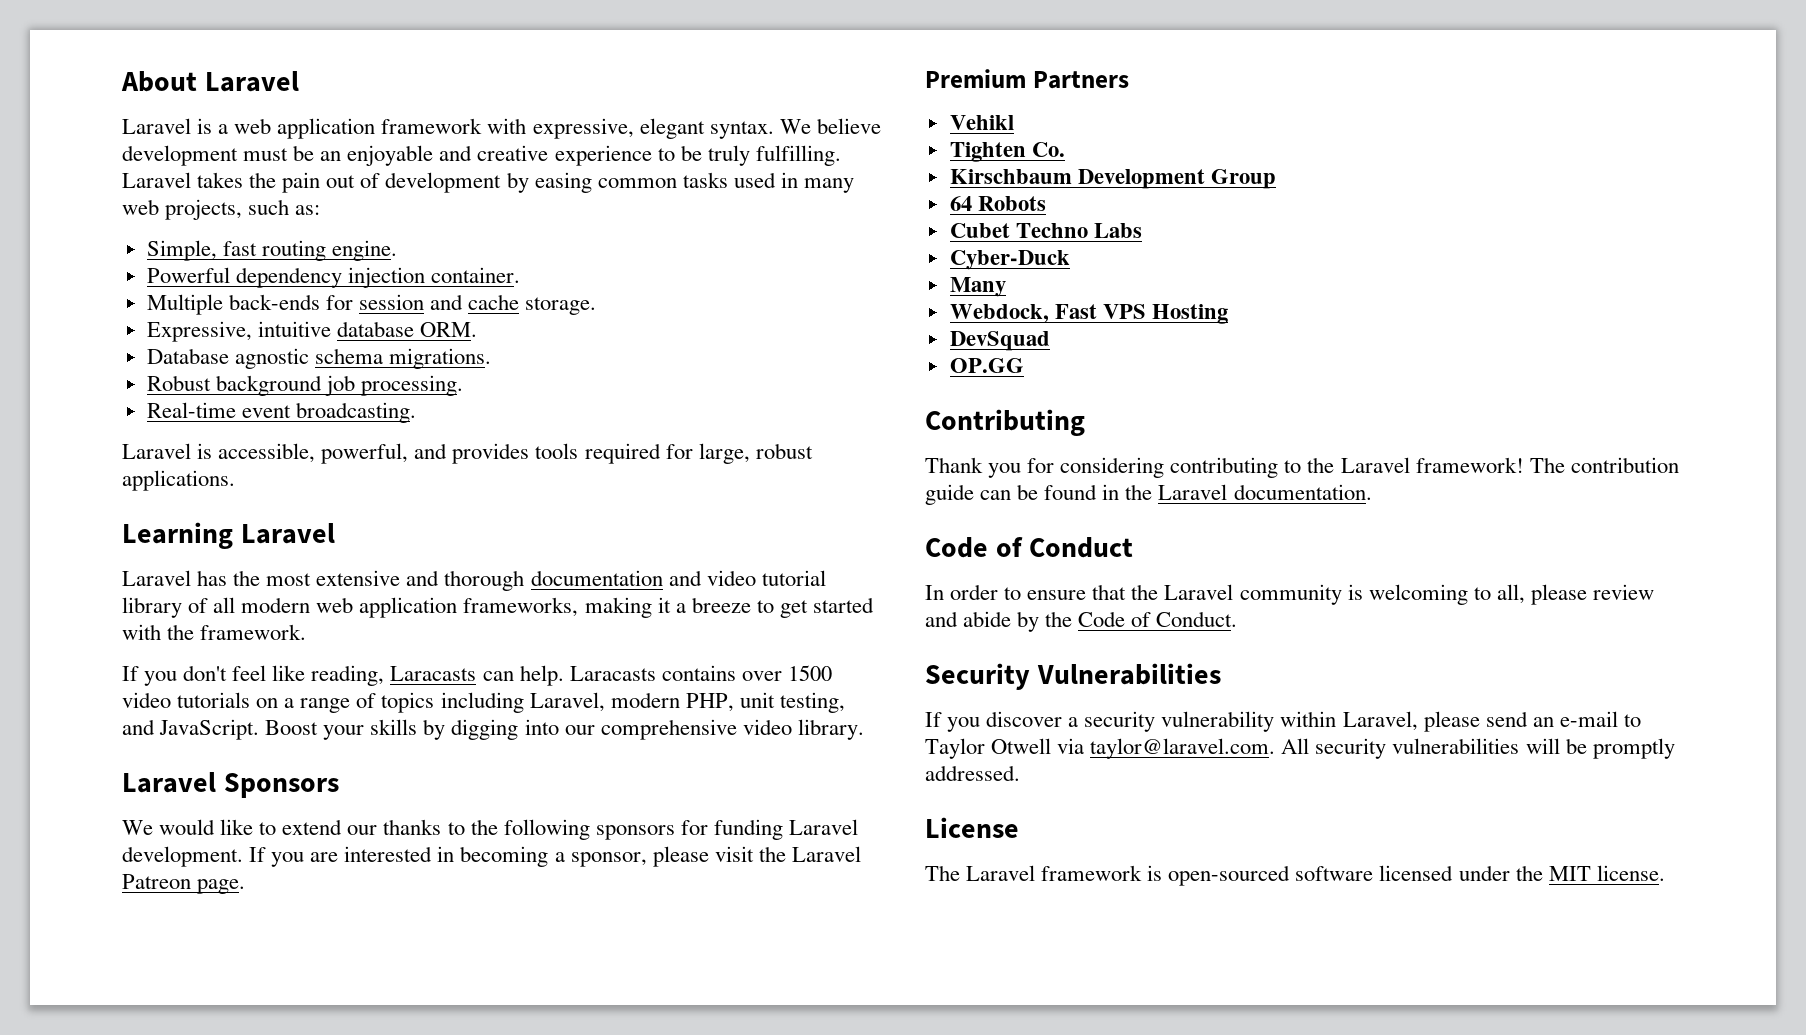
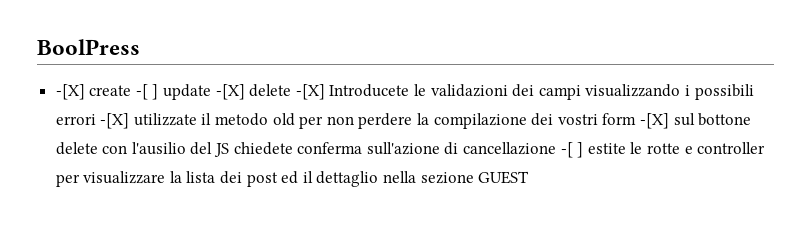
[121,71,299,92] [122,118,881,139] [122,145,841,166] [122,172,854,193] [122,199,321,220] [146,240,397,261] [146,267,520,288] [146,294,597,315] [146,321,477,342] [146,348,491,369] [146,375,463,396] [146,402,416,423] [122,443,813,464] [122,470,235,491] [122,522,335,549] [122,570,826,591] [122,597,874,618] [122,624,307,640] [122,665,832,686] [122,692,845,713] [122,719,864,740] [122,772,339,798] [122,819,858,840] [122,846,861,867] [122,874,246,894] [925,69,1129,89] [949,115,1014,130] [949,142,1065,162] [949,169,1276,189] [949,196,1046,211] [949,223,1142,238] [949,250,1070,270] [949,277,1006,297] [949,304,1228,324] [949,331,1050,351] [949,358,1024,373] [925,409,1085,436] [925,457,1679,478] [925,484,1372,505] [925,537,1134,558] [925,584,1654,605] [925,611,1238,632] [925,663,1221,690] [925,711,1641,732] [925,738,1675,759] [925,765,1020,781] [925,817,1019,838] [925,865,1665,886] About Laravel // Laravel is a web application framework with expressive, elegant syntax. We believe development must be an enjoyable and creative experience to be truly fulfilling. Laravel takes the pain out of development by easing common tasks used in many web projects, such as: // Simple, fast routing engine. // Powerful dependency injection container. // Multiple back-ends for session and cache storage. // Expressive, intuitive database ORM. // Database agnostic schema migrations. // Robust background job processing. // Real-time event broadcasting. // Laravel is accessible, powerful, and provides tools required for large, robust applications. // Learning Laravel // Laravel has the most extensive and thorough documentation and video tutorial library of all modern web application frameworks, making it a breeze to get started with the framework. // If you don't feel like reading, Laracasts can help. Laracasts contains over 1500 video tutorials on a range of topics including Laravel, modern PHP, unit testing, and JavaScript. Boost your skills by digging into our comprehensive video library. // Laravel Sponsors // We would like to extend our thanks to the following sponsors for funding Laravel development. If you are interested in becoming a sponsor, please visit the Laravel Patreon page. // Premium Partners // Vehikl // Tighten Co. // Kirschbaum Development Group // 64 Robots // Cubet Techno Labs // Cyber-Duck // Many // Webdock, Fast VPS Hosting // DevSquad // OP.GG // Contributing // Thank you for considering contributing to the Laravel framework! The contribution guide can be found in the Laravel documentation. // Code of Conduct // In order to ensure that the Laravel community is welcoming to all, please review and abide by the Code of Conduct. // Security Vulnerabilities // If you discover a security vulnerability within Laravel, please send an e-mail to Taylor Otwell via taylor@laravel.com. All security vulnerabilities will be promptly addressed. // License // The Laravel framework is open-sourced software licensed under the MIT license. -> [37,39,140,55] [55,84,754,100] [55,113,752,129] [55,142,766,158] [55,171,530,187] BoolPress // -[X] create -[ ] update -[X] delete -[X] Introducete le validazioni dei campi visualizzando i possibili errori -[X] utilizzate il metodo old per non perdere la compilazione dei vostri form -[X] sul bottone delete con l'ausilio del JS chiedete conferma sull'azione di cancellazione -[ ] estite le rotte e controller per visualizzare la lista dei post ed il dettaglio nella sezione GUEST

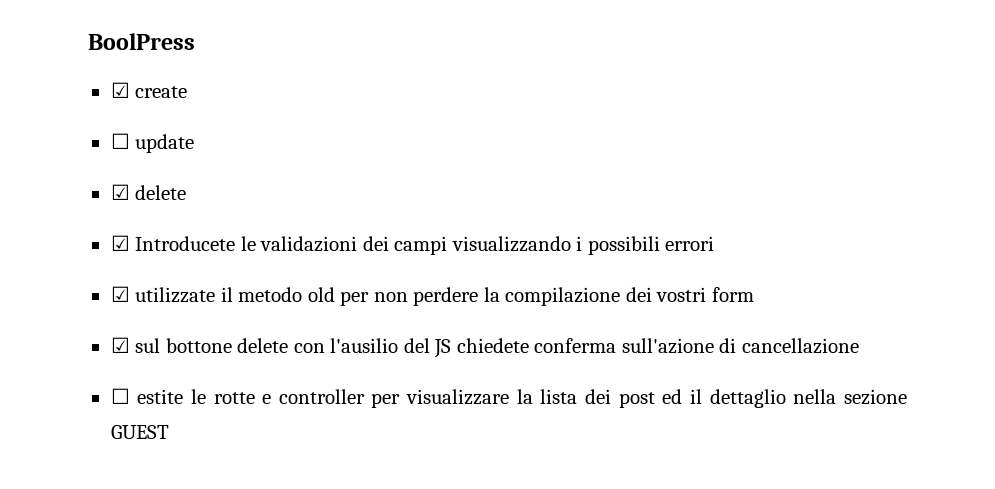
[55,84,85,100] -[X] -> [110,82,130,98] ☑
[135,84,159,100] -[ ] -> [110,133,130,149] // ☐
[215,84,325,100] -[X] delete -[X] -> [110,184,187,200] [110,235,130,251] // ☑ delete // ☑
[100,113,130,129] -[X] -> [110,286,130,302] // ☑
[639,113,669,129] -[X] -> [110,337,130,353] // ☑
[560,142,584,158] -[ ] -> [110,388,130,404] // ☐

